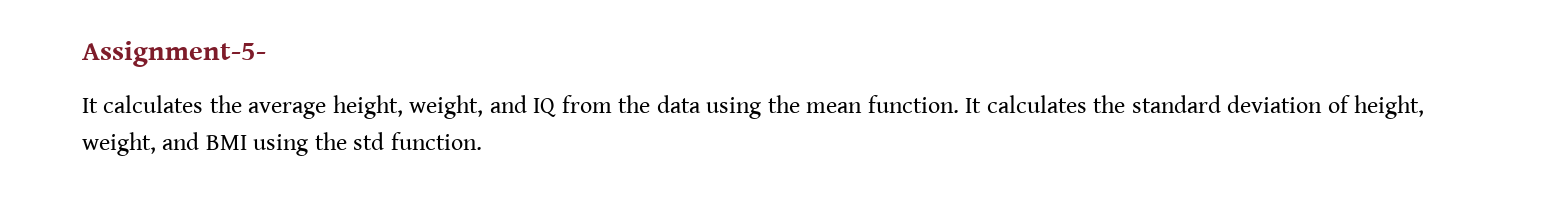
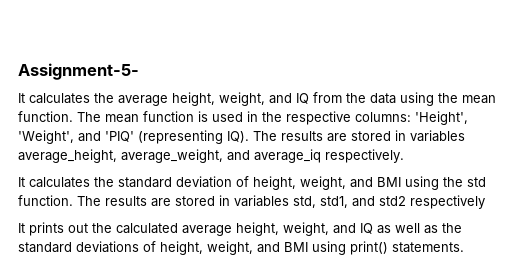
(959, 104) none -> [77,111,468,125] [18,130,465,144] [18,149,404,163] The mean function is used in the respective columns: 'Height', 'Weight', and 'PIQ' (representing IQ). The results are stored in variables average_height, average_weight, and average_iq respectively. //
(482, 141) none -> [77,195,485,209] [18,222,462,236] [18,241,464,255] The results are stored in variables std, std1, and std2 respectively // It prints out the calculated average height, weight, and IQ as well as the standard deviations of height, weight, and BMI using print() statements.

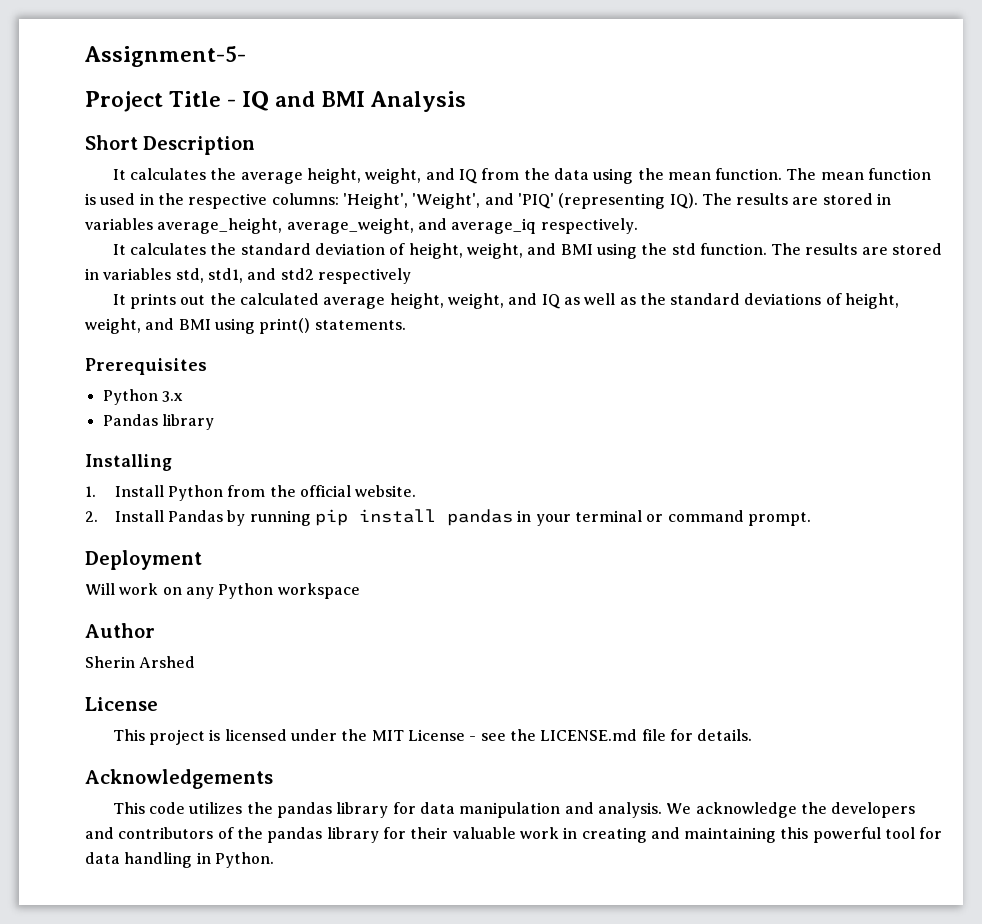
(139, 71) none -> [85,91,467,112] [85,135,256,155] // Project Title - IQ and BMI Analysis // Short Description
(464, 247) none -> [85,358,207,375] [102,389,183,405] [102,414,214,430] [85,454,172,471] [85,485,417,501] [85,509,811,526] [85,550,202,570] [85,583,360,599] [85,623,155,638] [85,656,196,668] [85,697,158,711] [112,729,753,745] [85,769,273,789] [112,802,916,818] [85,827,943,843] [85,852,274,868] // Prerequisites // Python 3.x // Pandas library // Installing // 1. Install Python from the official website. // 2. Install Pandas by running pip install pandas in your terminal or command prompt. // Deployment // Will work on any Python workspace // Author // Sherin Arshed // License // This project is licensed under the MIT License - see the LICENSE.md file for details. // Acknowledgements // This code utilizes the pandas library for data manipulation and analysis. We acknowledge the developers and contributors of the pandas library for their valuable work in creating and maintaining this powerful tool for data handling in Python.

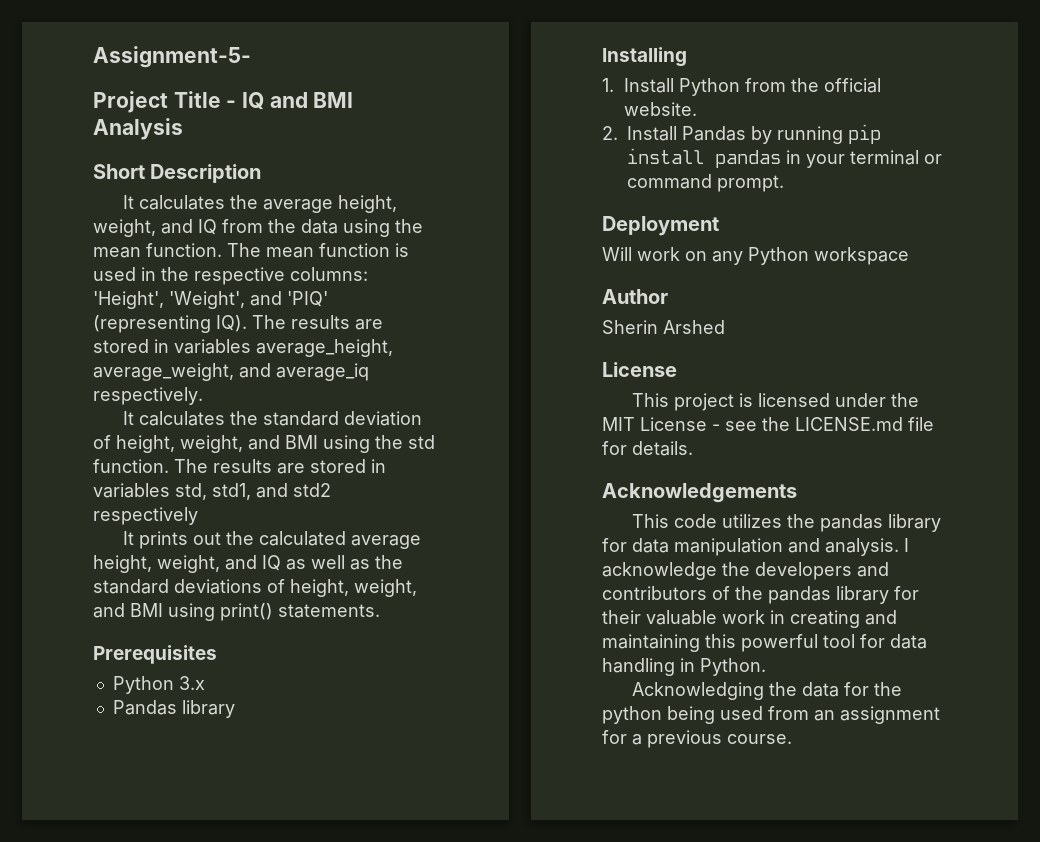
[666,803,692,814] We -> [904,538,909,552] I
(274, 860) none -> [631,682,902,700] [602,706,940,724] [602,730,792,748] // Acknowledging the data for the python being used from an assignment for a previous course.

